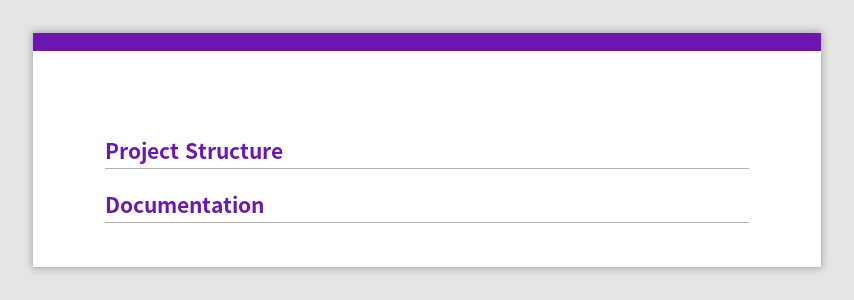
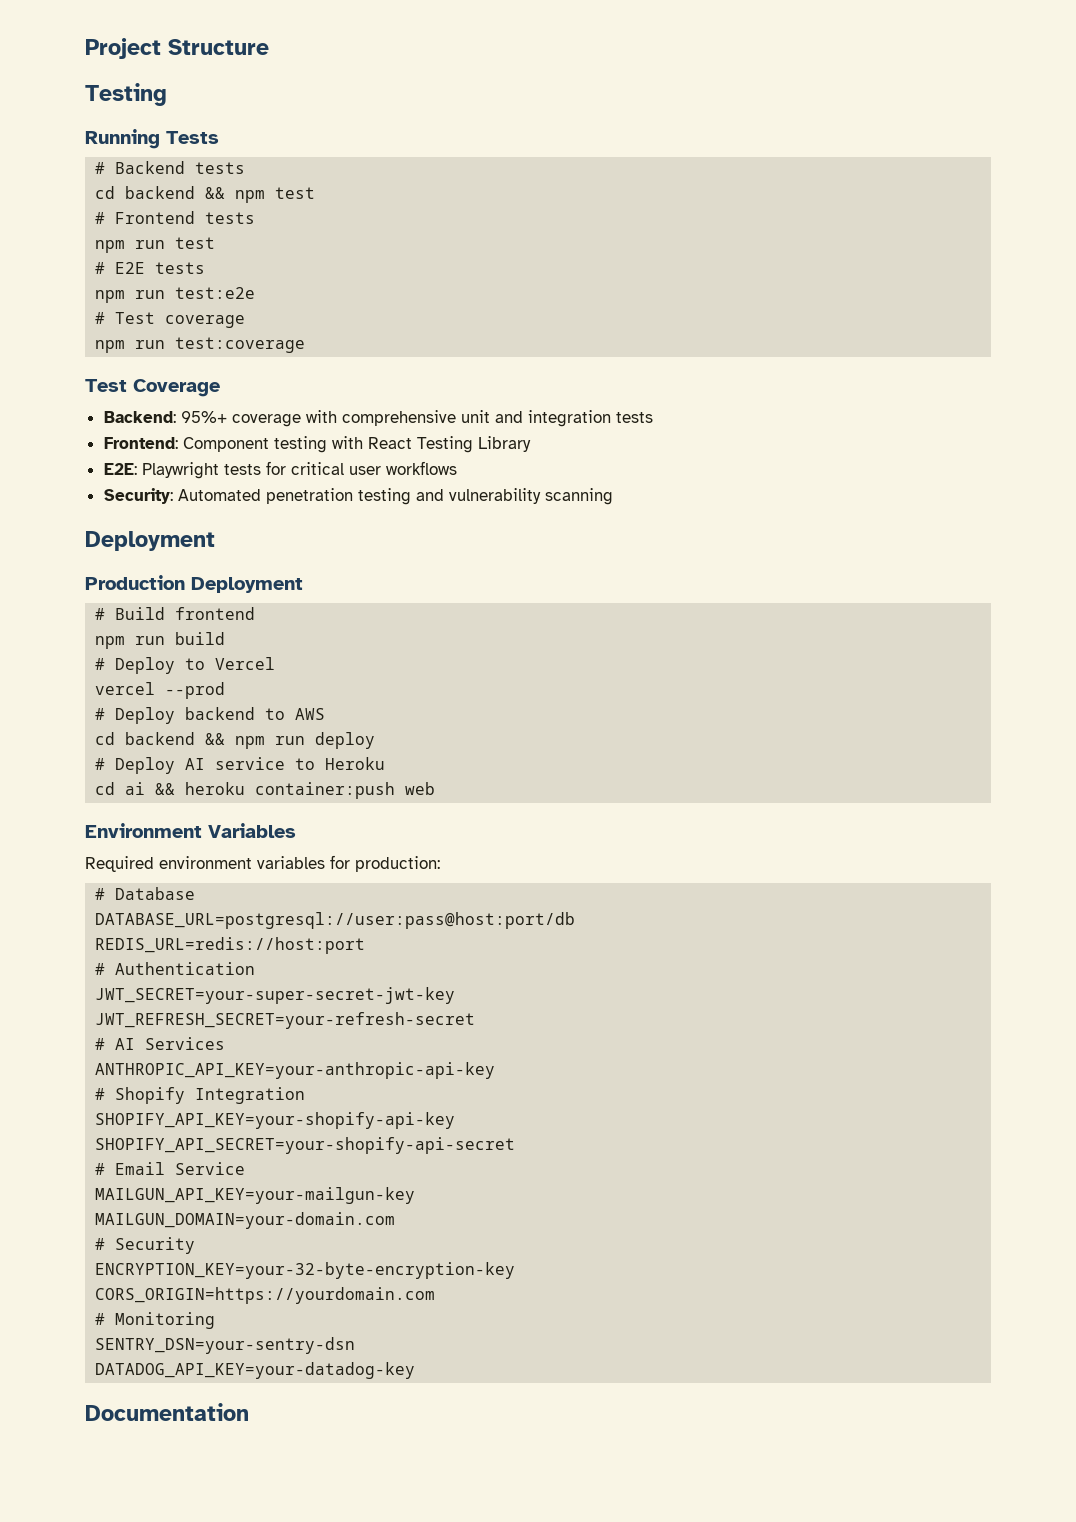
(283, 151) none -> [85,83,167,106] [85,129,219,149] [95,161,246,174] [95,186,316,203] [95,211,256,224] [95,237,216,253] [95,262,206,274] [95,287,256,303] [95,312,246,328] [95,337,306,353] [85,379,220,397] [103,410,653,427] [103,436,531,453] [103,461,457,479] [103,488,613,505] [85,531,215,551] [85,575,303,593] [95,607,256,620] [95,632,226,649] [95,657,276,674] [95,682,226,699] [95,707,326,724] [95,732,376,749] [95,757,386,774] [95,782,436,799] [85,823,296,838] [85,855,440,872] [95,887,196,900] [95,912,576,929] [95,937,366,954] [95,962,256,975] [95,987,456,1004] [95,1012,476,1029] [95,1037,226,1050] [95,1062,496,1079] [95,1087,306,1104] [95,1112,456,1129] [95,1137,516,1154] [95,1162,246,1175] [95,1187,416,1204] [95,1212,396,1229] [95,1237,196,1254] [95,1262,516,1279] [95,1287,436,1304] [95,1312,216,1329] [95,1337,356,1354] [95,1362,416,1379] // Testing // Running Tests // # Backend tests // cd backend && npm test // # Frontend tests // npm run test // # E2E tests // npm run test:e2e // # Test coverage // npm run test:coverage // Test Coverage // Backend: 95%+ coverage with comprehensive unit and integration tests // Frontend: Component testing with React Testing Library // E2E: Playwright tests for critical user workflows // Security: Automated penetration testing and vulnerability scanning // Deployment // Production Deployment // # Build frontend // npm run build // # Deploy to Vercel // vercel --prod // # Deploy backend to AWS // cd backend && npm run deploy // # Deploy AI service to Heroku // cd ai && heroku container:push web // Environment Variables // Required environment variables for production: // # Database // DATABASE_URL=postgresql://user:pass@host:port/db // REDIS_URL=redis://host:port // # Authentication // JWT_SECRET=your-super-secret-jwt-key // JWT_REFRESH_SECRET=your-refresh-secret // # AI Services // ANTHROPIC_API_KEY=your-anthropic-api-key // # Shopify Integration // SHOPIFY_API_KEY=your-shopify-api-key // SHOPIFY_API_SECRET=your-shopify-api-secret // # Email Service // MAILGUN_API_KEY=your-mailgun-key // MAILGUN_DOMAIN=your-domain.com // # Security // ENCRYPTION_KEY=your-32-byte-encryption-key // CORS_ORIGIN=https://yourdomain.com // # Monitoring // SENTRY_DSN=your-sentry-dsn // DATADOG_API_KEY=your-datadog-key

